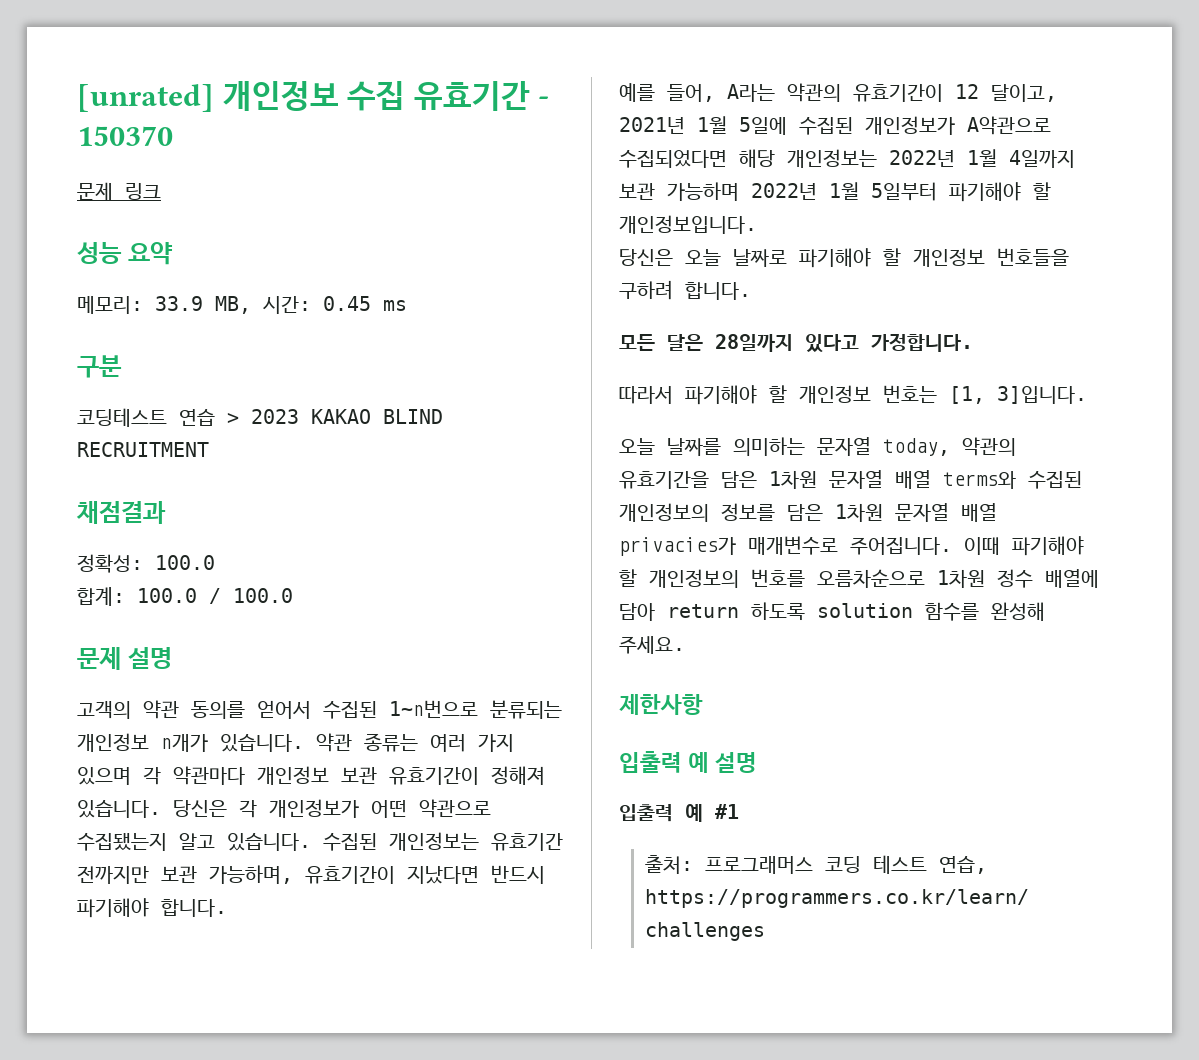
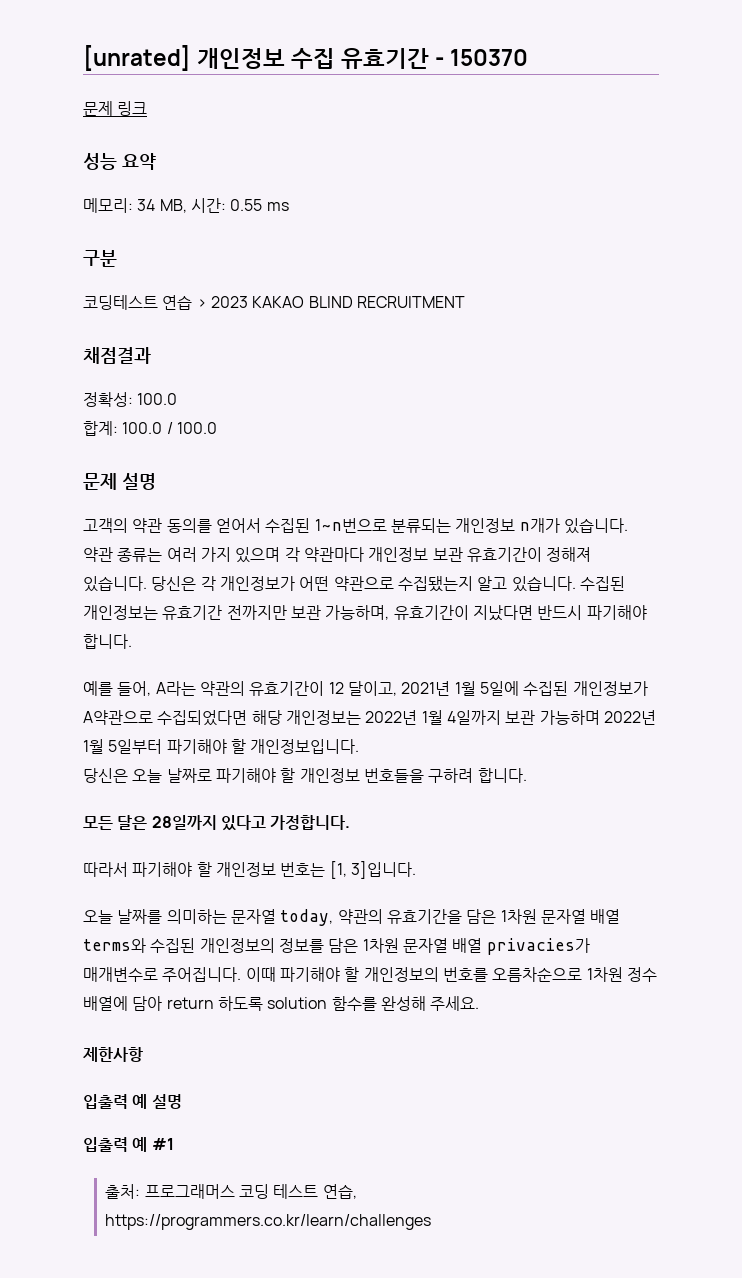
[155,296,203,311] 33.9 -> [137,199,156,211] 34
[323,296,371,311] 0.45 -> [230,199,263,211] 0.55

